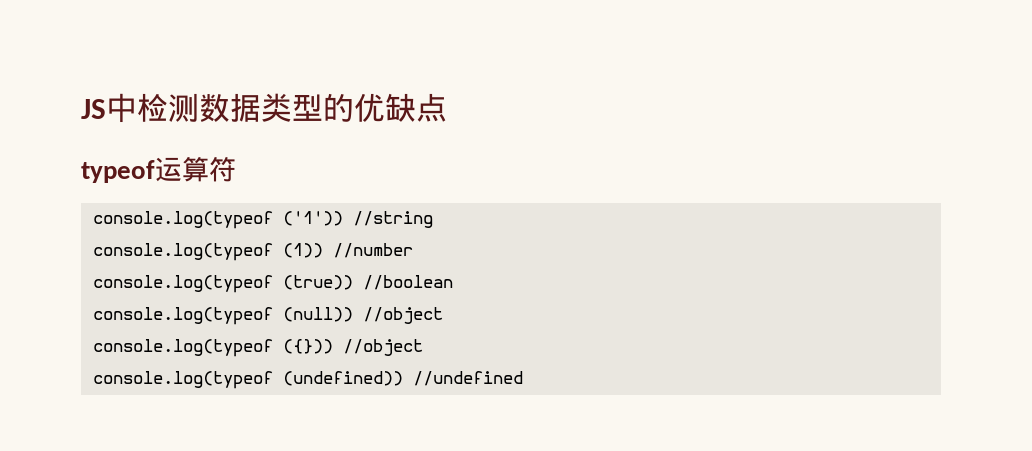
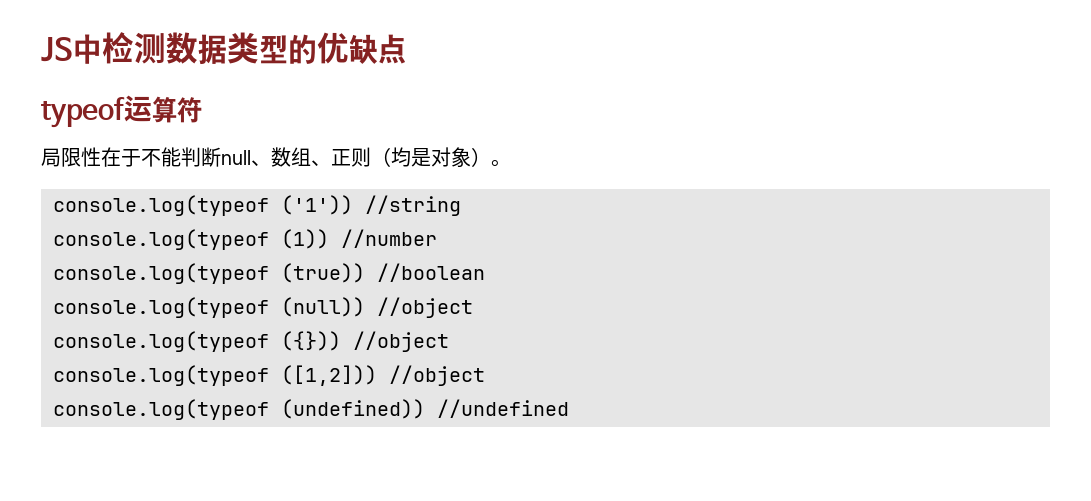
(236, 169) none -> [41,147,511,167] // 局限性在于不能判断null、数组、正则（均是对象）。
(423, 347) none -> [53,365,485,386] // console.log(typeof ([1,2])) //object

